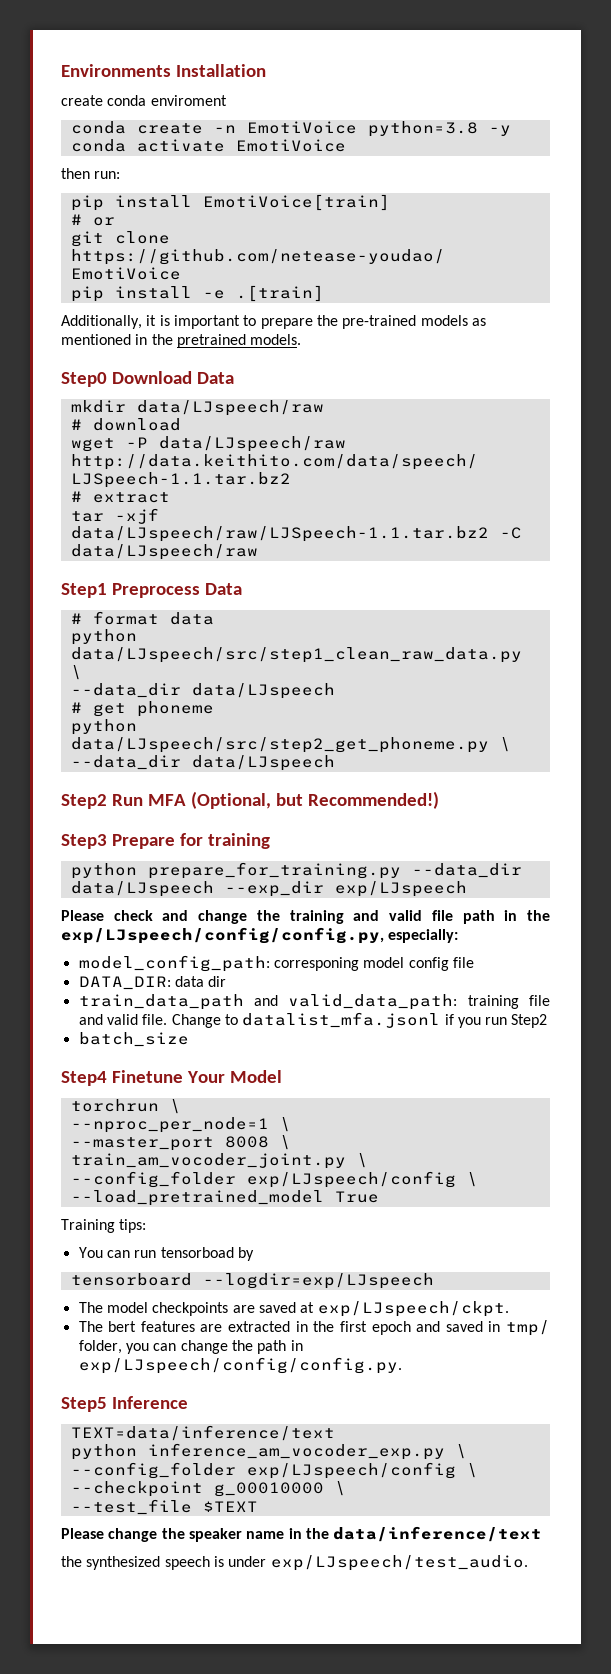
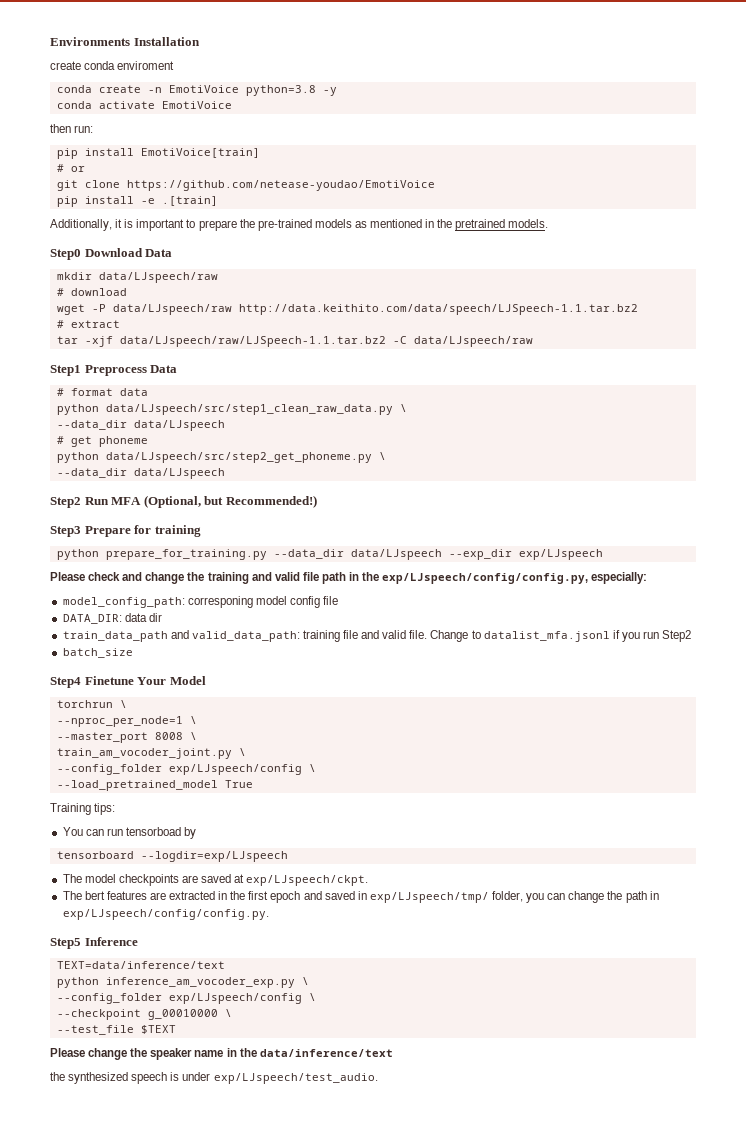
[506,1320,551,1336] tmp/ -> [369,892,489,903] exp/LJspeech/tmp/

